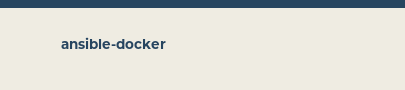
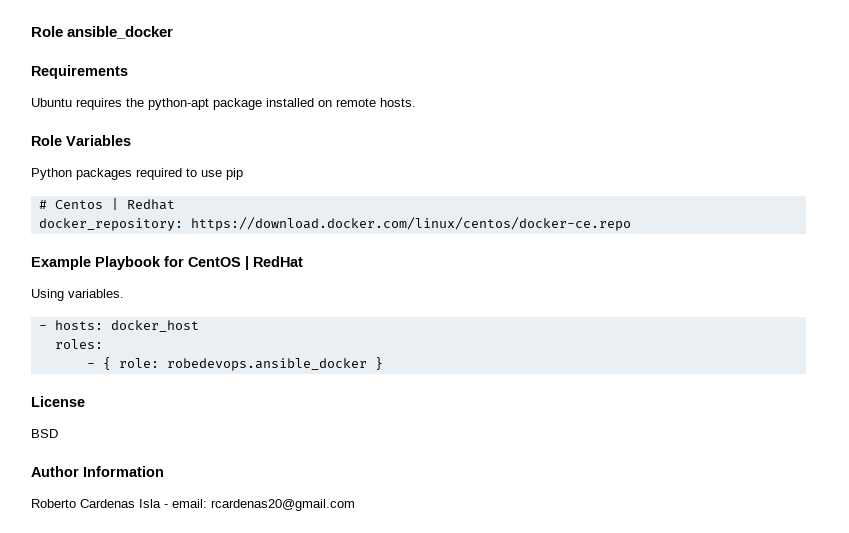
[61,37,166,49] ansible-docker -> [31,26,174,39] [31,65,128,79] [31,98,416,110] [31,135,131,146] [31,168,243,180] [38,198,175,210] [38,217,631,231] [31,256,303,270] [31,289,124,301] [38,320,199,332] [54,339,103,349] [86,357,383,371] [31,396,85,407] [31,429,58,438] [31,466,164,477] [31,499,355,511] Role ansible_docker // Requirements // Ubuntu requires the python-apt package installed on remote hosts. // Role Variables // Python packages required to use pip // # Centos | Redhat // docker_repository: https://download.docker.com/linux/centos/docker-ce.repo // Example Playbook for CentOS | RedHat // Using variables. // - hosts: docker_host // roles: // - { role: robedevops.ansible_docker } // License // BSD // Author Information // Roberto Cardenas Isla - email: rcardenas20@gmail.com

